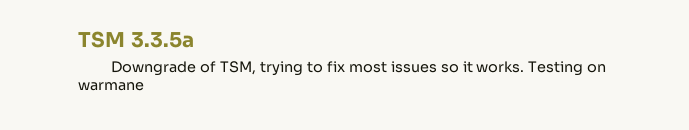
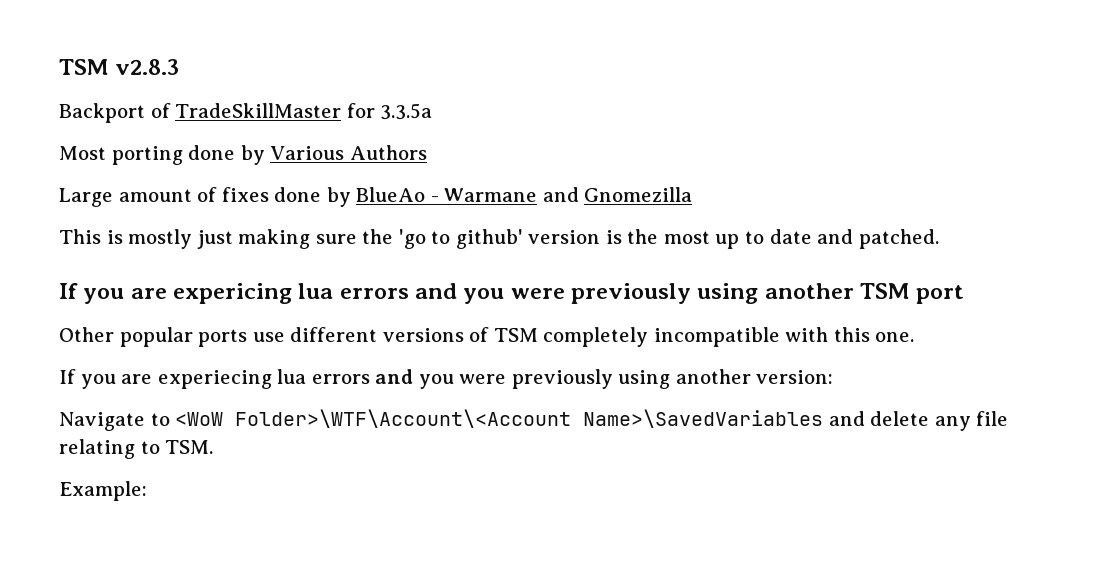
[78,31,194,48] [111,61,607,76] [78,82,144,91] TSM 3.3.5a // Downgrade of TSM, trying to fix most issues so it works. Testing on warmane -> [59,59,180,75] [59,103,433,123] [59,145,427,165] [59,187,693,207] [59,229,939,249] [59,283,965,304] [59,327,915,347] [59,369,834,389] [59,409,1009,431] [59,439,214,459] [59,481,147,501] TSM v2.8.3 // Backport of TradeSkillMaster for 3.3.5a // Most porting done by Various Authors // Large amount of fixes done by BlueAo - Warmane and Gnomezilla // This is mostly just making sure the 'go to github' version is the most up to date and patched. // If you are expericing lua errors and you were previously using another TSM port // Other popular ports use different versions of TSM completely incompatible with this one. // If you are experiecing lua errors and you were previously using another version: // Navigate to <WoW Folder>\WTF\Account\<Account Name>\SavedVariables and delete any file relating to TSM. // Example:

